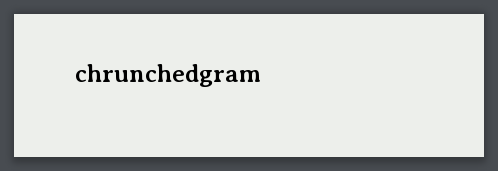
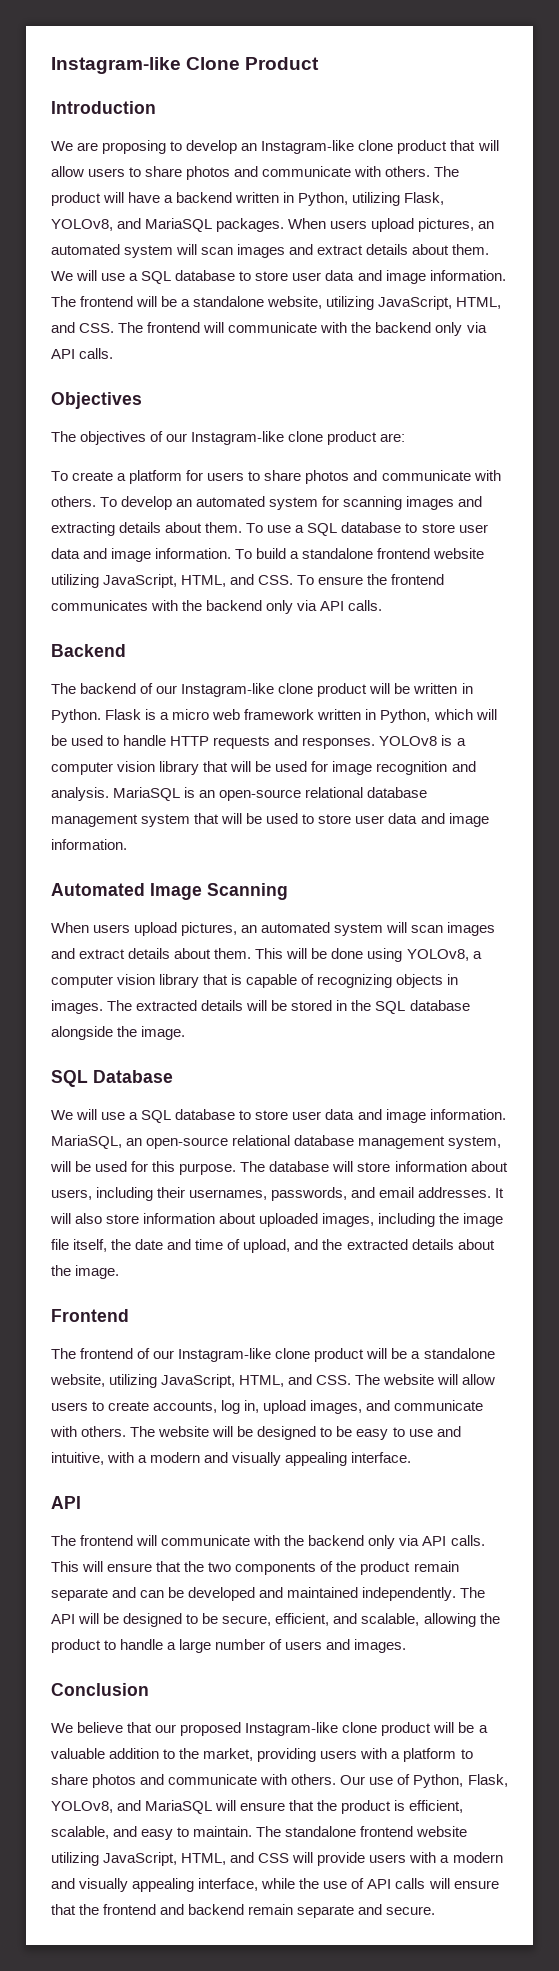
[75,64,261,87] chrunchedgram -> [51,57,320,74] [51,101,156,114] [51,140,499,154] [51,166,460,180] [51,192,445,206] [51,218,495,232] [51,244,490,258] [51,270,506,284] [51,296,502,310] [51,322,487,336] [51,348,114,359] [51,392,142,409] [51,431,406,445] [51,470,501,484] [51,496,483,510] [51,522,488,536] [51,548,485,562] [51,574,445,588] [51,600,383,614] [51,644,126,657] [51,683,473,697] [51,709,497,723] [51,735,466,749] [51,761,476,775] [51,787,428,801] [51,813,489,827] [51,839,127,850] [51,883,288,900] [51,922,496,936] [51,948,482,962] [51,974,459,988] [51,1000,470,1014] [51,1026,186,1040] [51,1070,173,1087] [51,1109,506,1123] [51,1135,502,1149] [50,1161,508,1175] [51,1187,505,1201] [50,1213,504,1227] [51,1239,495,1253] [51,1265,120,1279] [51,1309,129,1322] [51,1348,495,1362] [50,1374,496,1388] [51,1400,484,1414] [50,1426,461,1440] [51,1452,412,1466] [51,1496,81,1509] [51,1535,485,1549] [51,1561,459,1575] [51,1587,486,1601] [51,1613,500,1627] [51,1639,407,1653] [51,1683,149,1696] [51,1722,488,1736] [51,1748,473,1762] [51,1774,508,1788] [51,1800,464,1814] [51,1826,468,1840] [51,1852,503,1866] [51,1878,499,1892] [51,1904,436,1918] Instagram-like Clone Product // Introduction // We are proposing to develop an Instagram-like clone product that will allow users to share photos and communicate with others. The product will have a backend written in Python, utilizing Flask, YOLOv8, and MariaSQL packages. When users upload pictures, an automated system will scan images and extract details about them. We will use a SQL database to store user data and image information. The frontend will be a standalone website, utilizing JavaScript, HTML, and CSS. The frontend will communicate with the backend only via API calls. // Objectives // The objectives of our Instagram-like clone product are: // To create a platform for users to share photos and communicate with others. To develop an automated system for scanning images and extracting details about them. To use a SQL database to store user data and image information. To build a standalone frontend website utilizing JavaScript, HTML, and CSS. To ensure the frontend communicates with the backend only via API calls. // Backend // The backend of our Instagram-like clone product will be written in Python. Flask is a micro web framework written in Python, which will be used to handle HTTP requests and responses. YOLOv8 is a computer vision library that will be used for image recognition and analysis. MariaSQL is an open-source relational database management system that will be used to store user data and image information. // Automated Image Scanning // When users upload pictures, an automated system will scan images and extract details about them. This will be done using YOLOv8, a computer vision library that is capable of recognizing objects in images. The extracted details will be stored in the SQL database alongside the image. // SQL Database // We will use a SQL database to store user data and image information. MariaSQL, an open-source relational database management system, will be used for this purpose. The database will store information about users, including their usernames, passwords, and email addresses. It will also store information about uploaded images, including the image file itself, the date and time of upload, and the extracted details about the image. // Frontend // The frontend of our Instagram-like clone product will be a standalone website, utilizing JavaScript, HTML, and CSS. The website will allow users to create accounts, log in, upload images, and communicate with others. The website will be designed to be easy to use and intuitive, with a modern and visually appealing interface. // API // The frontend will communicate with the backend only via API calls. This will ensure that the two components of the product remain separate and can be developed and maintained independently. The API will be designed to be secure, efficient, and scalable, allowing the product to handle a large number of users and images. // Conclusion // We believe that our proposed Instagram-like clone product will be a valuable addition to the market, providing users with a platform to share photos and communicate with others. Our use of Python, Flask, YOLOv8, and MariaSQL will ensure that the product is efficient, scalable, and easy to maintain. The standalone frontend website utilizing JavaScript, HTML, and CSS will provide users with a modern and visually appealing interface, while the use of API calls will ensure that the frontend and backend remain separate and secure.

